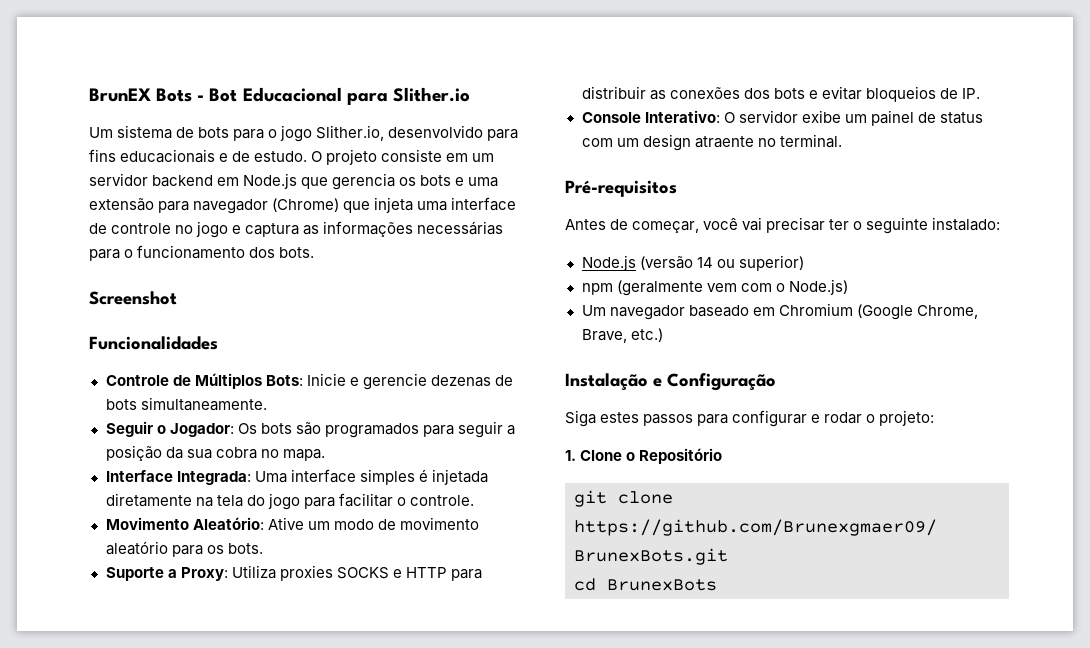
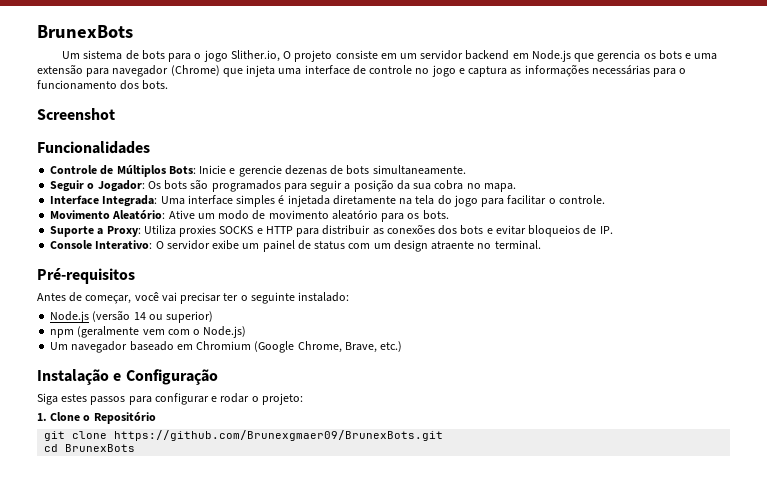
[89,87,470,105] BrunEX Bots - Bot Educacional para Slither.io -> [37,25,133,38] BrunexBots
[388,125,519,141] [89,149,308,163] desenvolvido para fins educacionais e de estudo. -> (280, 56) none

